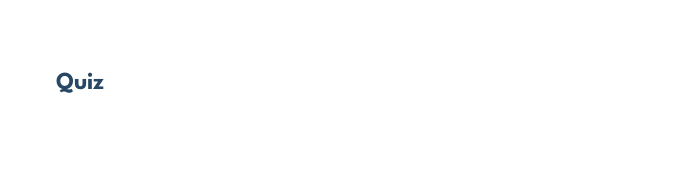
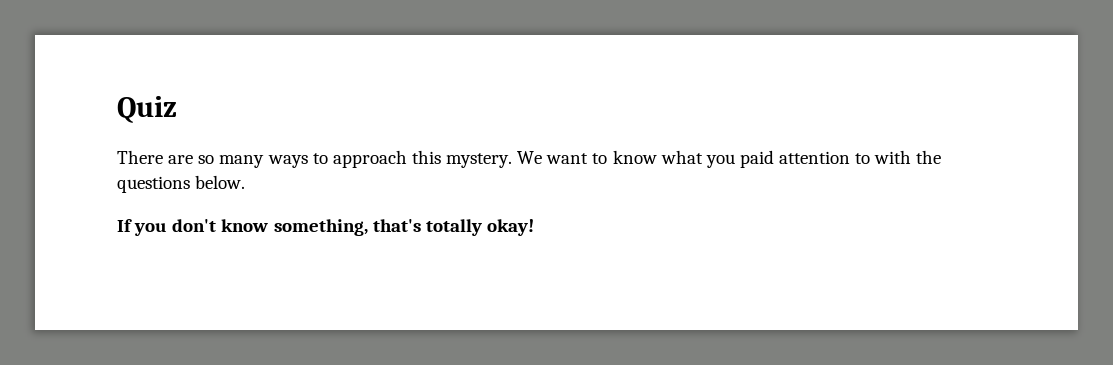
(104, 82) none -> [117,150,942,168] [117,175,246,193] [117,219,534,236] // There are so many ways to approach this mystery. We want to know what you paid attention to with the questions below. // If you don't know something, that's totally okay!

